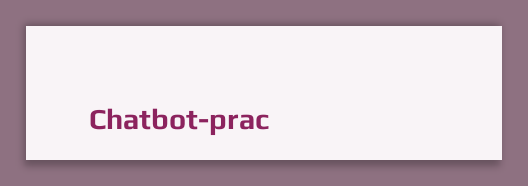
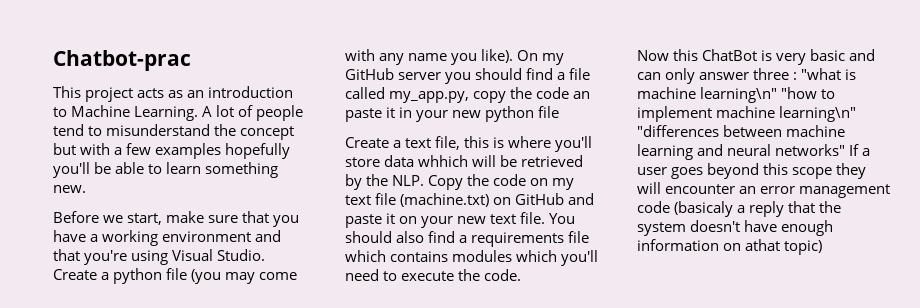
(269, 122) none -> [53,86,294,102] [53,105,304,121] [53,124,295,140] [53,143,291,159] [53,162,279,178] [53,185,86,193] [53,211,300,227] [53,230,282,246] [53,249,266,265] [53,268,298,284] [345,49,565,65] [345,68,591,84] [345,87,591,103] [345,106,560,122] [345,136,593,152] [345,155,584,167] [345,174,575,190] [345,193,595,207] [345,212,576,228] [345,231,590,247] [345,250,599,266] [345,269,522,281] [637,49,876,65] [637,68,857,84] [637,87,836,103] [637,106,857,122] [637,125,846,137] [637,144,871,160] [637,163,867,179] [637,182,891,198] [637,201,842,217] [637,220,834,236] [637,239,823,255] // This project acts as an introduction to Machine Learning. A lot of people tend to misunderstand the concept but with a few examples hopefully you'll be able to learn something new. // Before we start, make sure that you have a working environment and that you're using Visual Studio. Create a python file (you may come with any name you like). On my GitHub server you should find a file called my_app.py, copy the code an paste it in your new python file // Create a text file, this is where you'll store data whhich will be retrieved by the NLP. Copy the code on my text file (machine.txt) on GitHub and paste it on your new text file. You should also find a requirements file which contains modules which you'll need to execute the code. // Now this ChatBot is very basic and can only answer three : "what is machine learning\n" "how to implement machine learning\n" "differences between machine learning and neural networks" If a user goes beyond this scope they will encounter an error management code (basicaly a reply that the system doesn't have enough information on athat topic)

